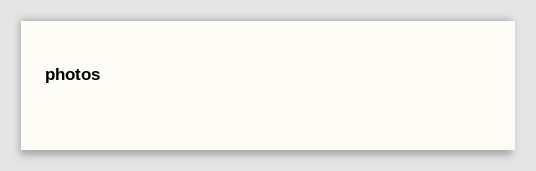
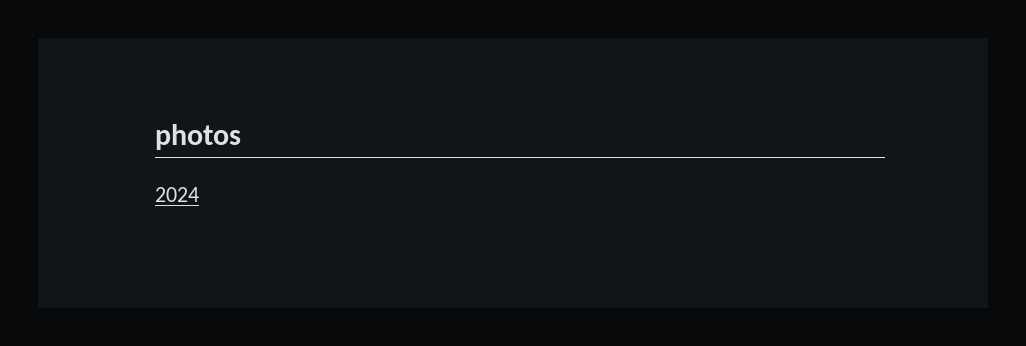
(100, 75) none -> [155,187,199,202] // 2024

